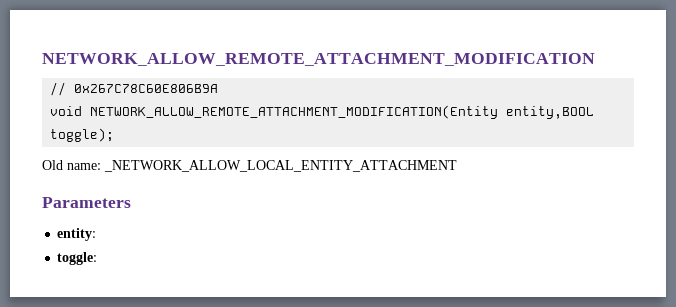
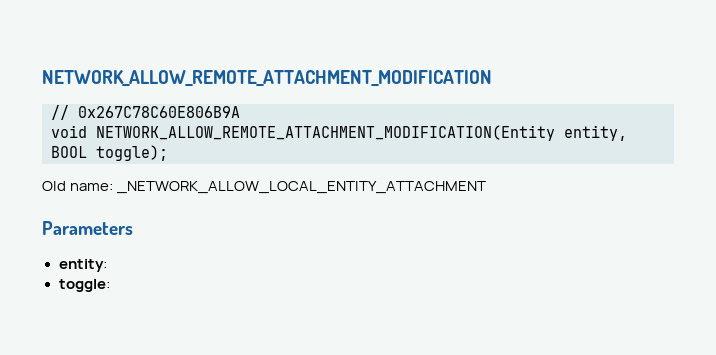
[506,106,595,119] entity,BOOL -> [564,125,627,141] [51,146,87,158] entity, BOOL

